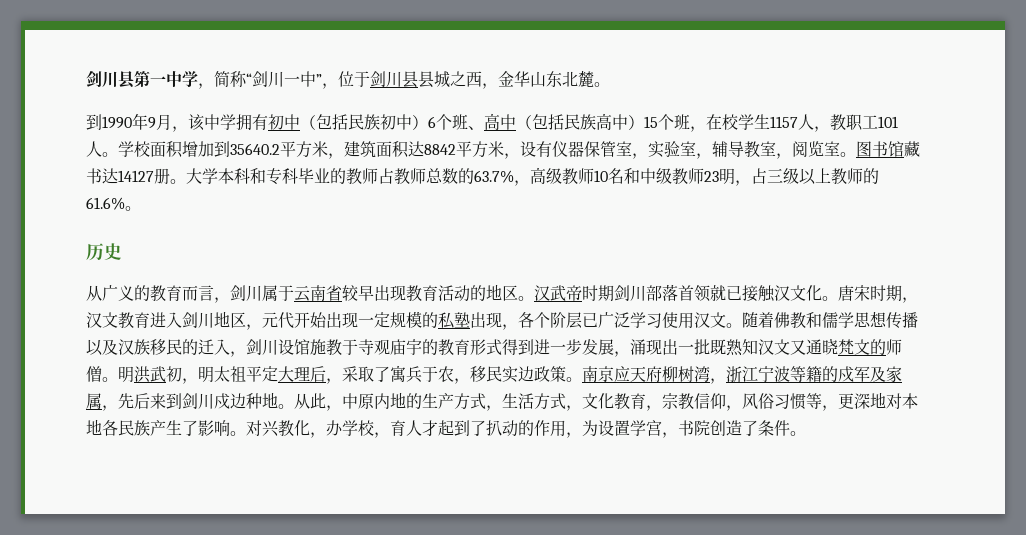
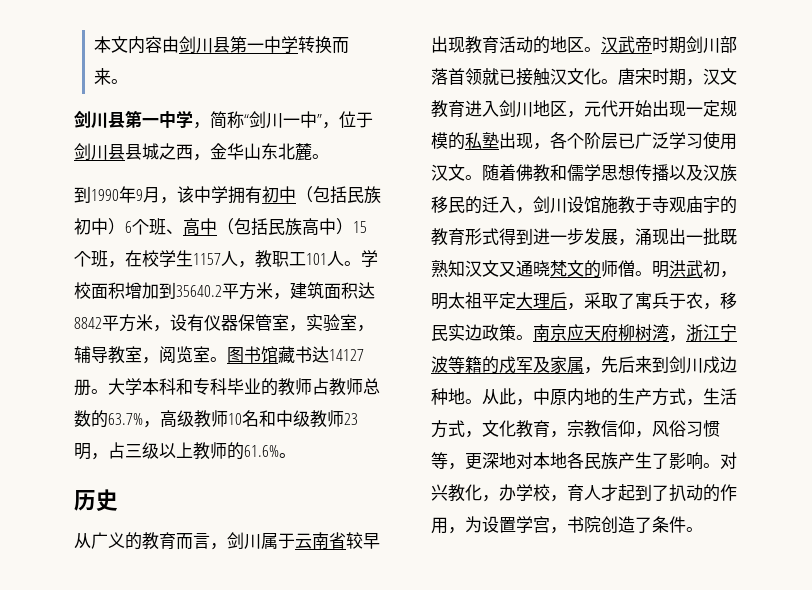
(86, 79) none -> [94,36,350,54] [94,68,129,85] 本文内容由剑川县第一中学转换而来。 //

